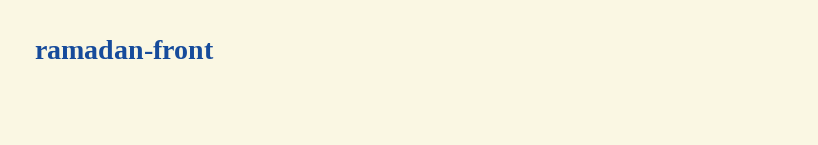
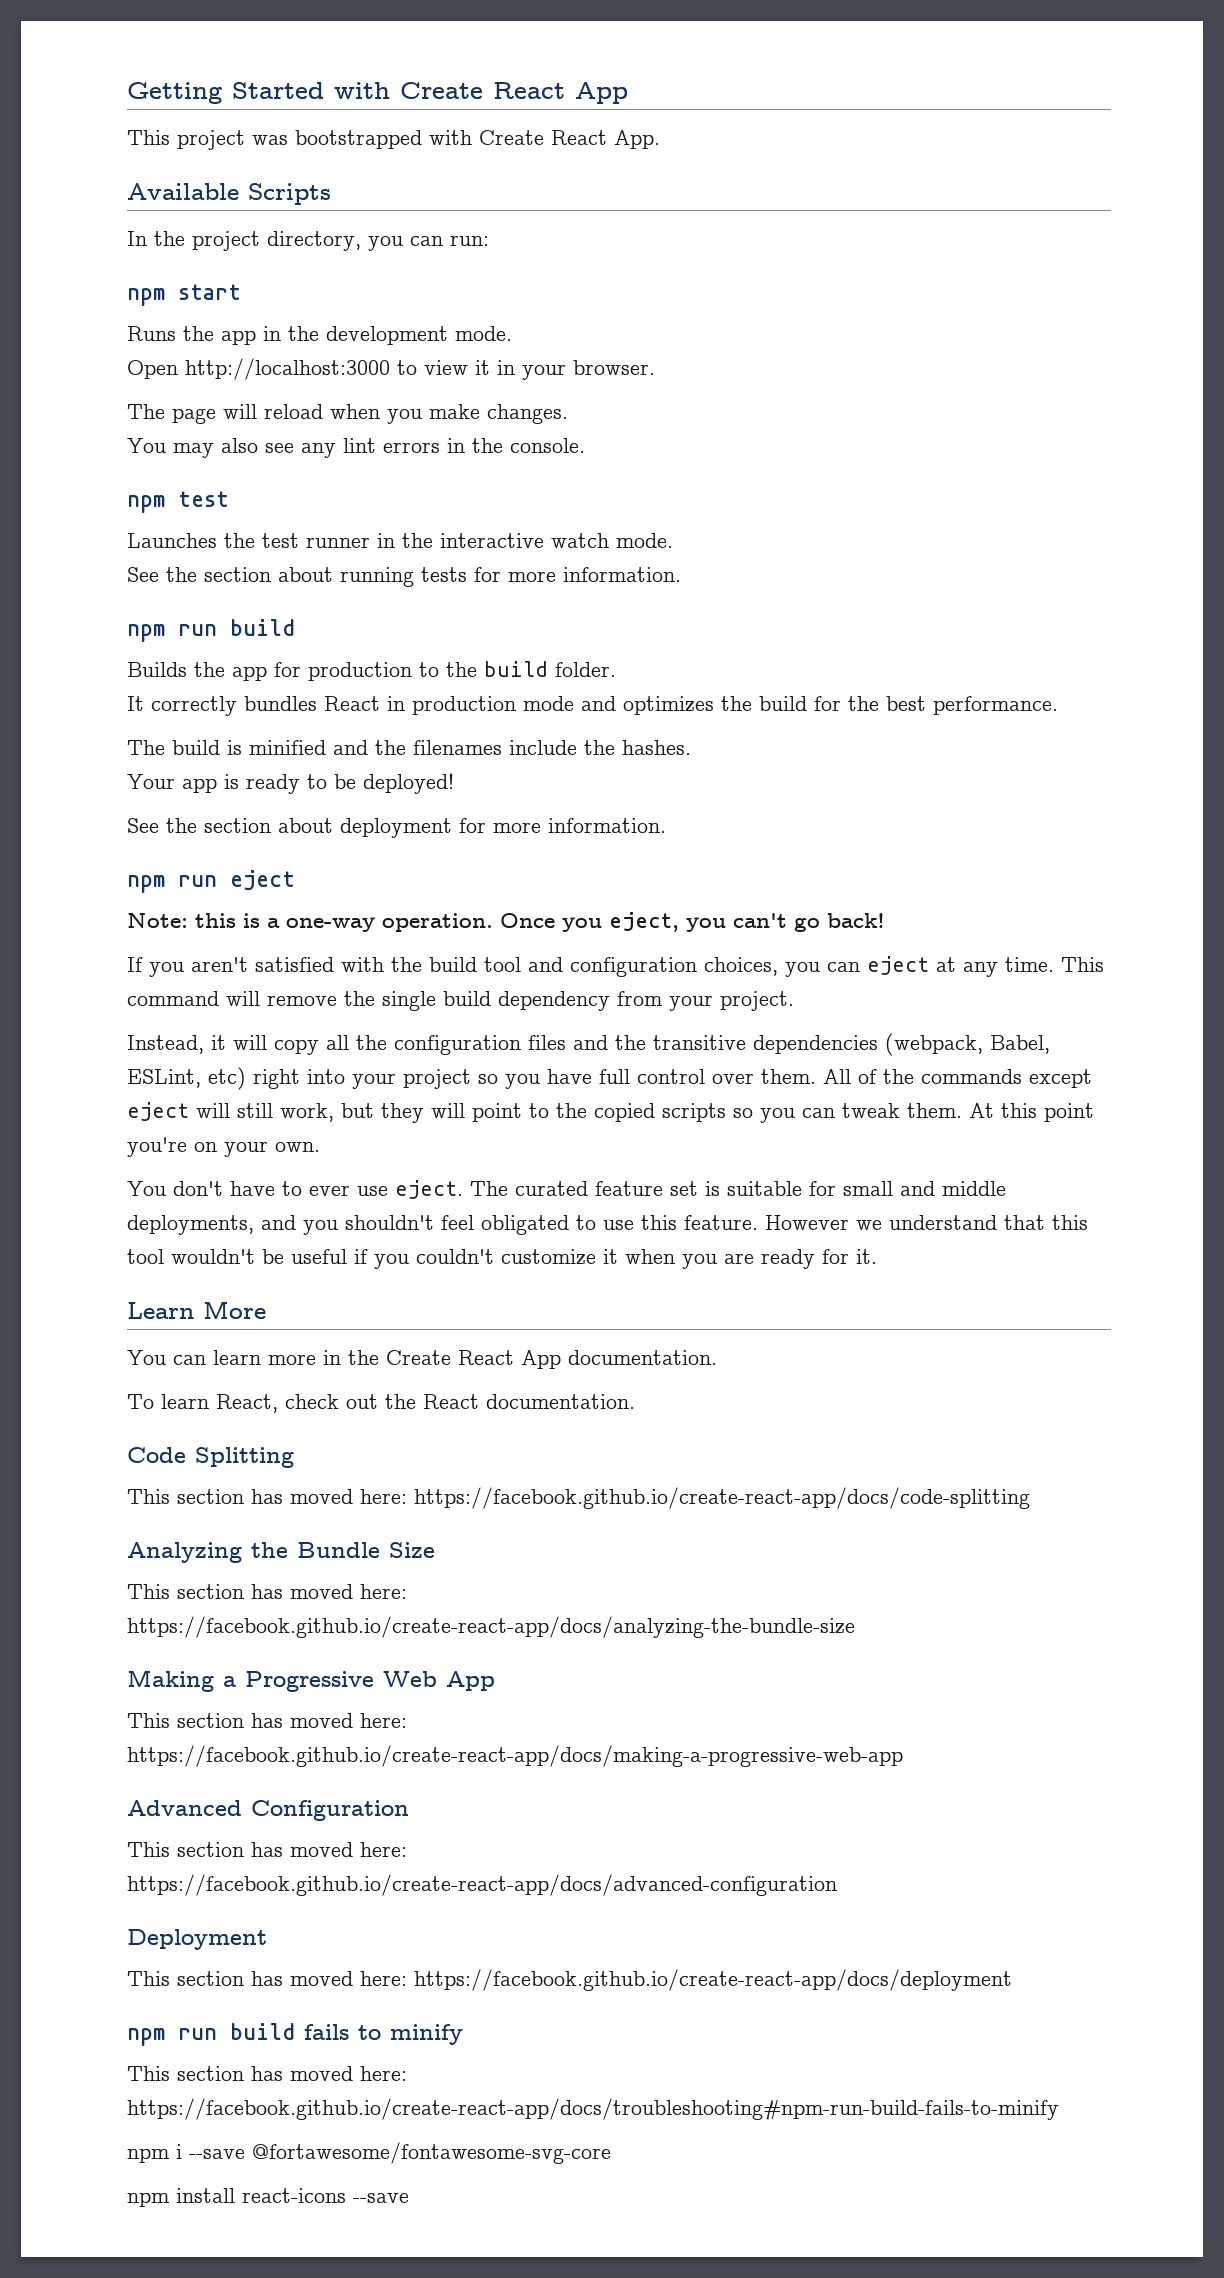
[35,40,214,59] ramadan-front -> [127,82,628,104] [127,130,660,150] [127,183,331,205] [127,231,489,251] [127,284,241,306] [127,326,512,345] [127,358,655,380] [127,404,568,424] [127,438,585,458] [127,491,229,513] [127,533,673,548] [127,567,681,587] [127,619,295,642] [127,661,616,681] [127,696,1058,716] [127,740,691,755] [127,773,454,794] [127,818,666,838] [127,870,295,893] [127,912,885,932] [127,956,1104,977] [127,991,794,1011] [127,1033,1050,1056] [127,1067,1092,1090] [127,1102,1094,1123] [127,1137,320,1157] [127,1180,1006,1199] [127,1215,1088,1235] [127,1249,877,1269] [127,1301,266,1319] [127,1350,717,1369] [127,1394,635,1413] [127,1447,294,1468] [127,1487,1030,1509] [127,1542,435,1563] [127,1584,407,1599] [127,1616,855,1638] [127,1670,495,1692] [127,1713,407,1728] [127,1745,903,1767] [127,1800,409,1821] [127,1842,407,1857] [127,1874,837,1896] [127,1929,267,1950] [127,1969,1012,1991] [127,2023,463,2046] [127,2066,407,2081] [127,2098,1059,2122] [127,2142,611,2164] [127,2188,409,2207] Getting Started with Create React App // This project was bootstrapped with Create React App. // Available Scripts // In the project directory, you can run: // npm start // Runs the app in the development mode. // Open http://localhost:3000 to view it in your browser. // The page will reload when you make changes. // You may also see any lint errors in the console. // npm test // Launches the test runner in the interactive watch mode. // See the section about running tests for more information. // npm run build // Builds the app for production to the build folder. // It correctly bundles React in production mode and optimizes the build for the best performance. // The build is minified and the filenames include the hashes. // Your app is ready to be deployed! // See the section about deployment for more information. // npm run eject // Note: this is a one-way operation. Once you eject, you can't go back! // If you aren't satisfied with the build tool and configuration choices, you can eject at any time. This command will remove the single build dependency from your project. // Instead, it will copy all the configuration files and the transitive dependencies (webpack, Babel, ESLint, etc) right into your project so you have full control over them. All of the commands except eject will still work, but they will point to the copied scripts so you can tweak them. At this point you're on your own. // You don't have to ever use eject. The curated feature set is suitable for small and middle deployments, and you shouldn't feel obligated to use this feature. However we understand that this tool wouldn't be useful if you couldn't customize it when you are ready for it. // Learn More // You can learn more in the Create React App documentation. // To learn React, check out the React documentation. // Code Splitting // This section has moved here: https://facebook.github.io/create-react-app/docs/code-splitting // Analyzing the Bundle Size // This section has moved here: https://facebook.github.io/create-react-app/docs/analyzing-the-bundle-size // Making a Progressive Web App // This section has moved here: https://facebook.github.io/create-react-app/docs/making-a-progressive-web-app // Advanced Configuration // This section has moved here: https://facebook.github.io/create-react-app/docs/advanced-configuration // Deployment // This section has moved here: https://facebook.github.io/create-react-app/docs/deployment // npm run build fails to minify // This section has moved here: https://facebook.github.io/create-react-app/docs/troubleshooting#npm-run-build-fails-to-minify // npm i --save @fortawesome/fontawesome-svg-core // npm install react-icons --save

